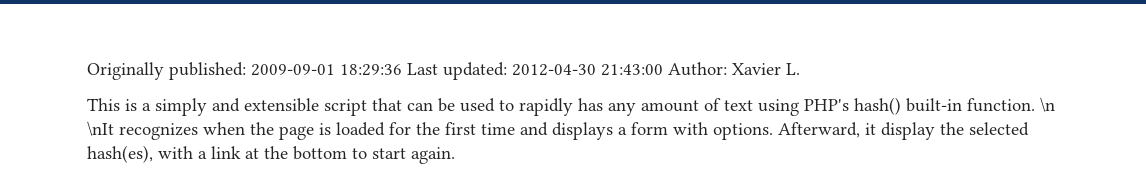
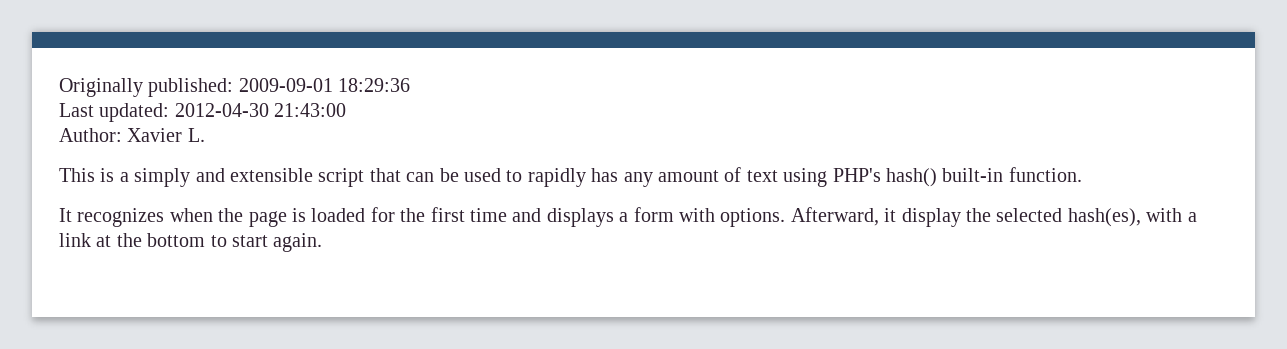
(402, 70) none -> (411, 85) //
(663, 70) none -> (347, 110) //
[1040,97,1055,112] [87,121,114,136] \n \nIt -> [59,208,72,222] // It

